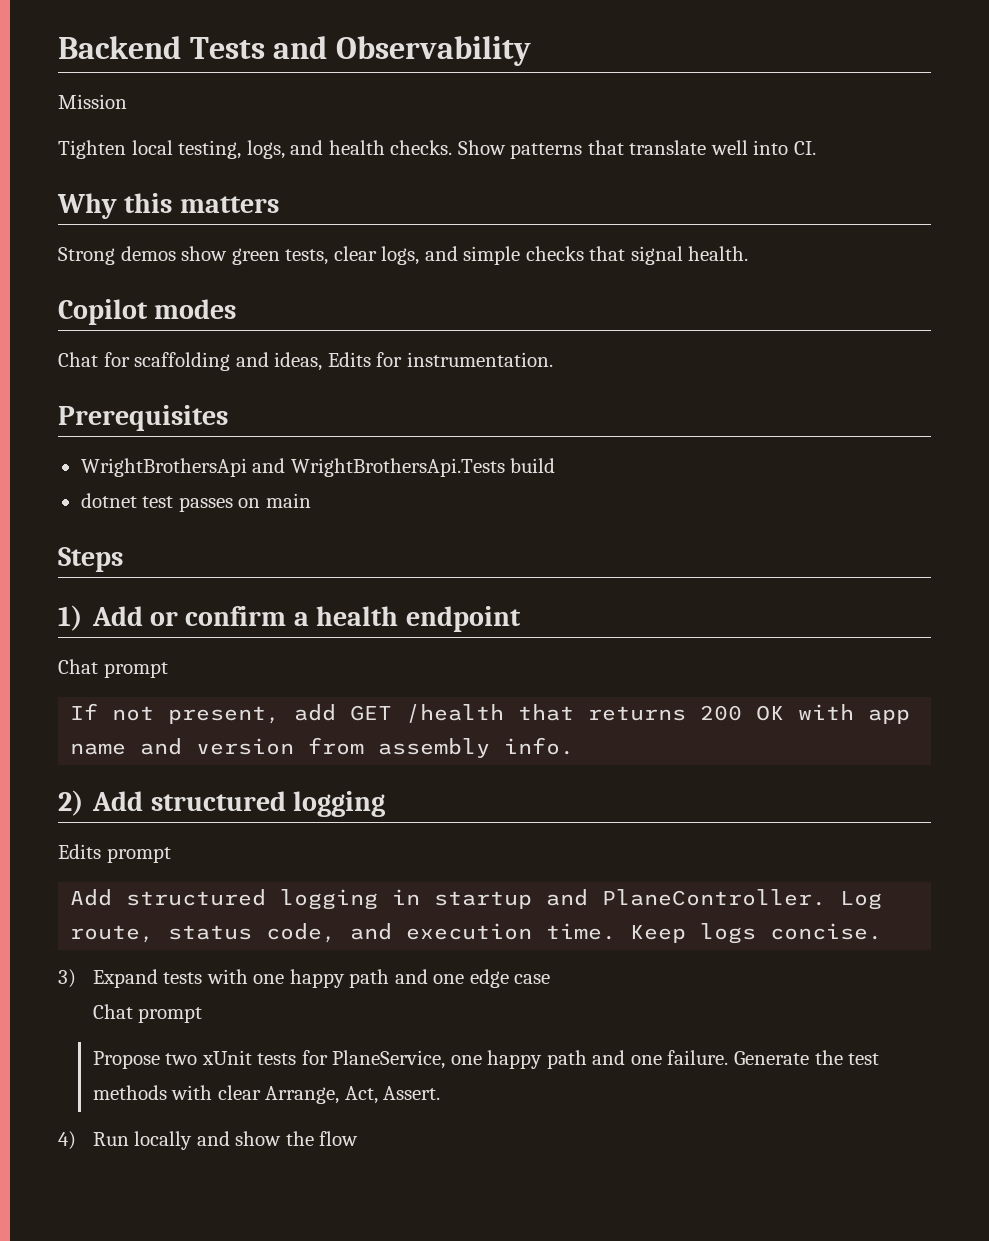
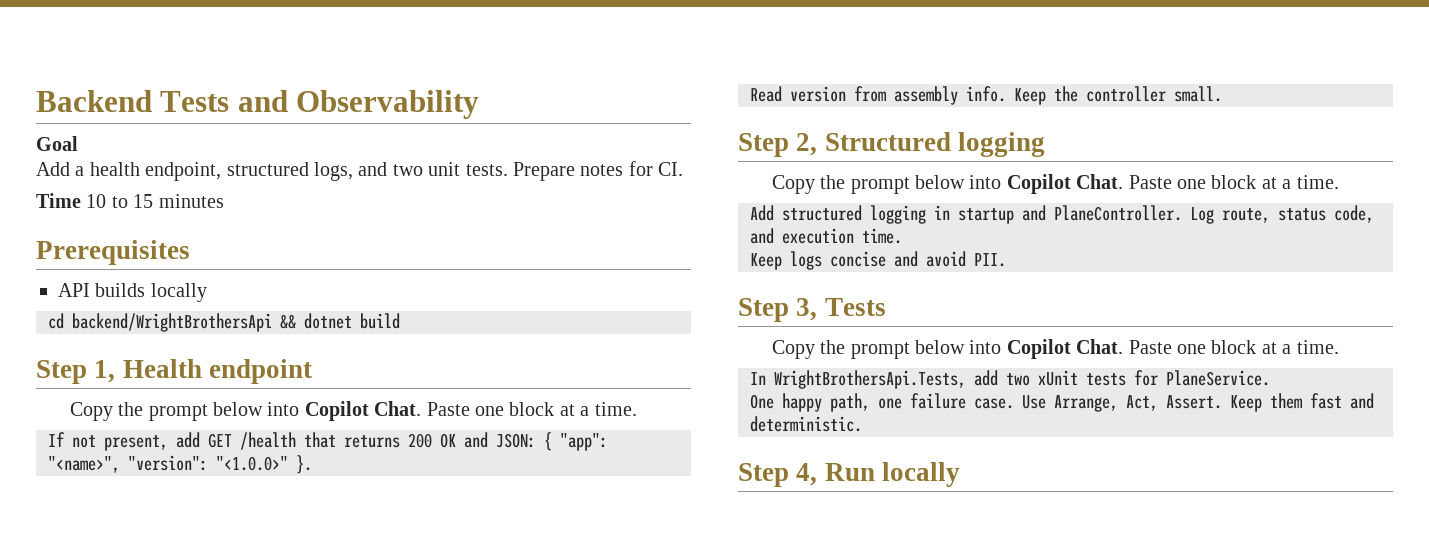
[58,94,127,109] [58,140,816,159] [57,193,279,219] [58,246,749,265] [58,299,237,325] [58,352,553,371] [58,405,228,431] [80,458,556,477] [80,493,311,512] [58,547,123,572] [58,605,399,631] Mission // Tighten local testing, logs, and health checks. Show patterns that translate well into CI. // Why this matters // Strong demos show green tests, clear logs, and simple checks that signal health. // Copilot modes // Chat for scaffolding and ideas, Edits for instrumentation. // Prerequisites // WrightBrothersApi and WrightBrothersApi.Tests build // dotnet test passes on main // Steps // 1) Add or confirm a health -> [36,136,78,151] [36,161,684,181] [36,193,224,208] [36,240,190,265] [58,283,207,302] [48,313,400,332] [36,359,202,384] Goal // Add a health endpoint, structured logs, and two unit tests. Prepare notes for CI. // Time 10 to 15 minutes // Prerequisites // API builds locally // cd backend/WrightBrothersApi && dotnet build // Step 1, Health
[58,659,168,678] Chat prompt -> [69,401,637,421] Copy the prompt below into Copilot Chat. Paste one block at a time.
[798,704,911,724] [70,737,575,758] [58,790,286,816] with app name and version from assembly info. // 2) Add structured -> [464,432,608,451] [48,455,312,474] [750,86,1222,105] [738,132,951,157] and JSON: { "app": "<name>", "version": "<1.0.0>" }. // Read version from assembly info. Keep the controller small. // Step 2, Structured
[58,844,171,863] Edits prompt -> [771,174,1339,194] Copy the prompt below into Copilot Chat. Paste one block at a time.
(617, 931) none -> (902, 236) //
[770,923,883,940] [58,969,551,988] [92,1004,203,1023] [92,1050,880,1069] [92,1085,441,1104] [58,1131,359,1150] concise. // 3) Expand tests with one happy path and one edge case // Chat prompt // Propose two xUnit tests for PlaneService, one happy path and one failure. Generate the test methods with clear Arrange, Act, Assert. // 4) Run locally and show the flow -> [830,251,1006,267] [738,298,886,322] [771,339,1339,359] [750,370,1270,389] [750,393,1374,412] [750,416,862,432] [738,462,960,487] concise and avoid PII. // Step 3, Tests // Copy the prompt below into Copilot Chat. Paste one block at a time. // In WrightBrothersApi.Tests, add two xUnit tests for PlaneService. // One happy path, one failure case. Use Arrange, Act, Assert. Keep them fast and deterministic. // Step 4, Run locally

